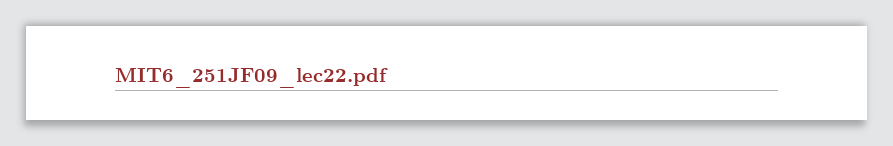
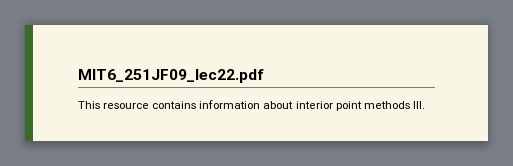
(388, 77) none -> [78,100,425,111] // This resource contains information about interior point methods III.

